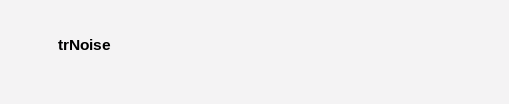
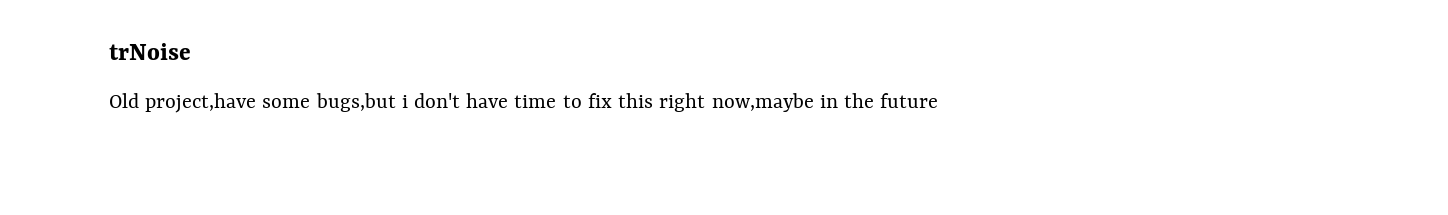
(111, 44) none -> [109,93,939,113] // Old project,have some bugs,but i don't have time to fix this right now,maybe in the future

